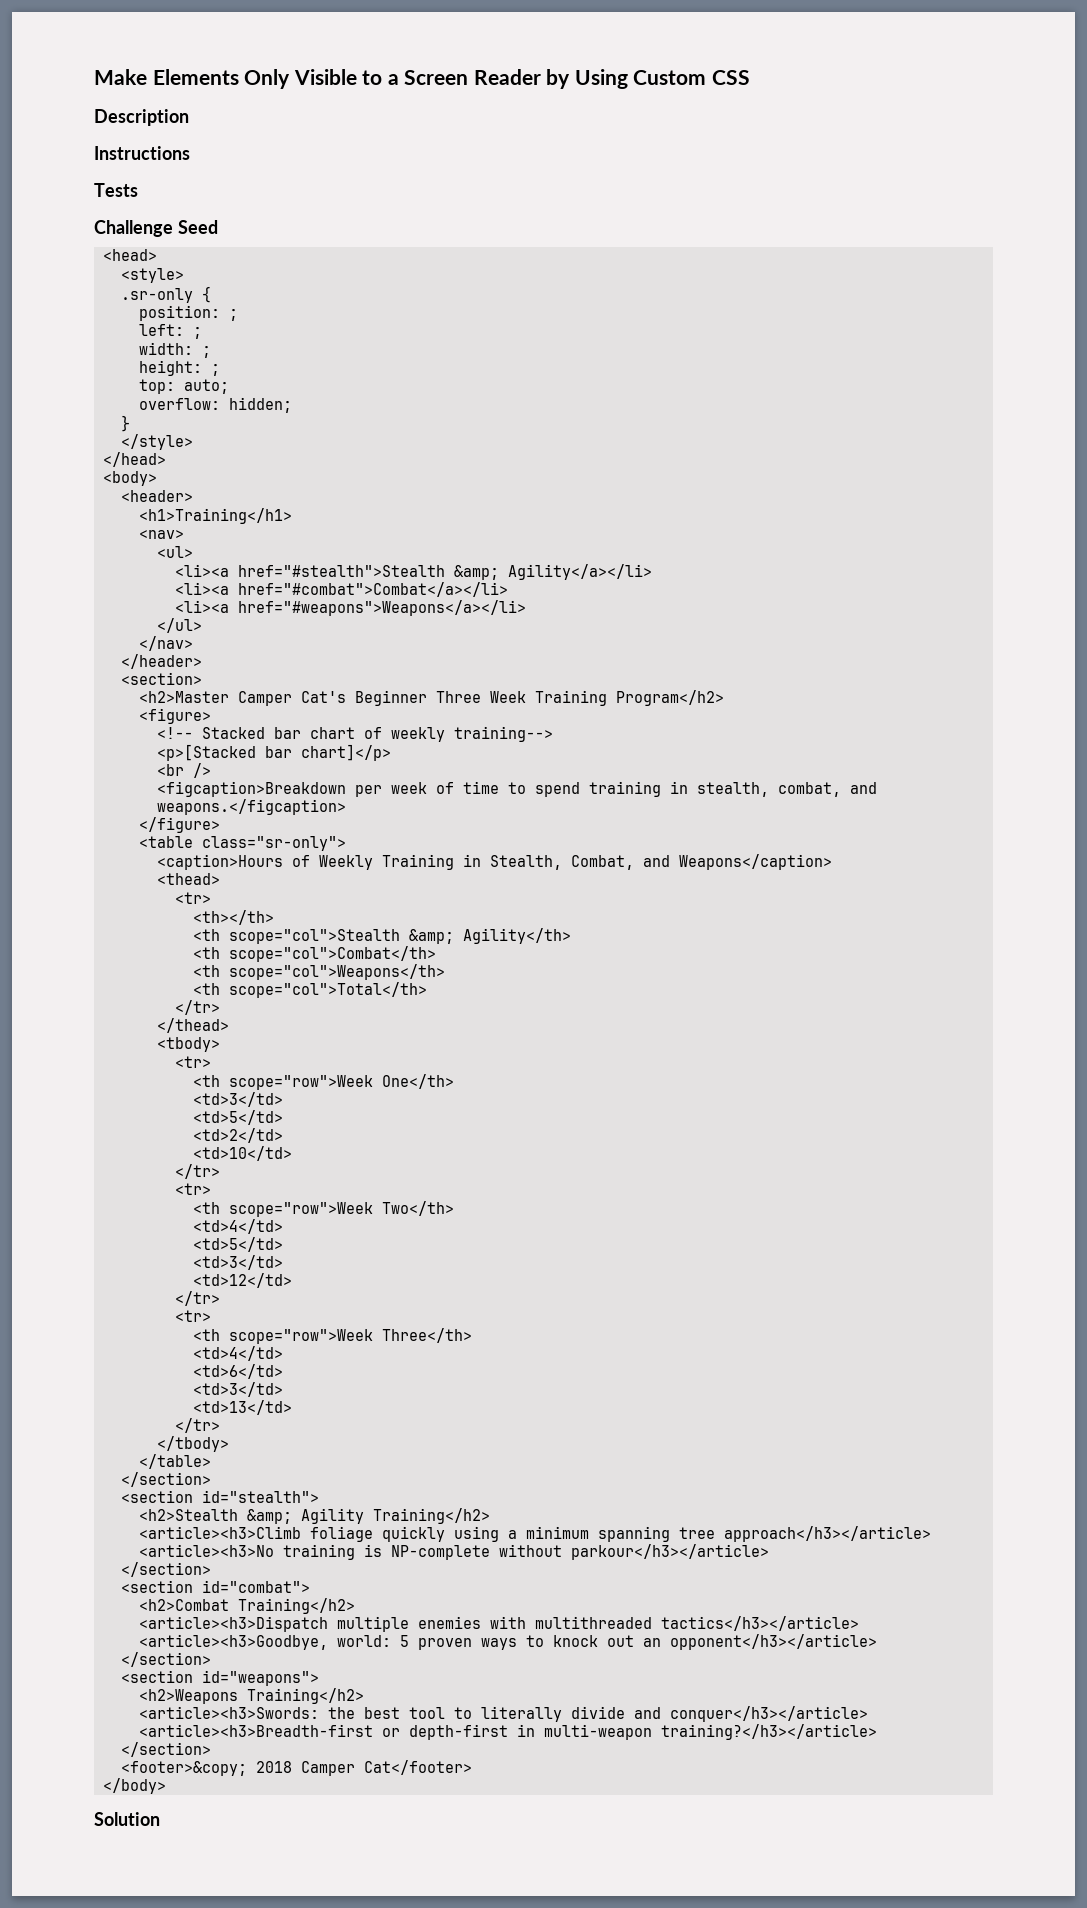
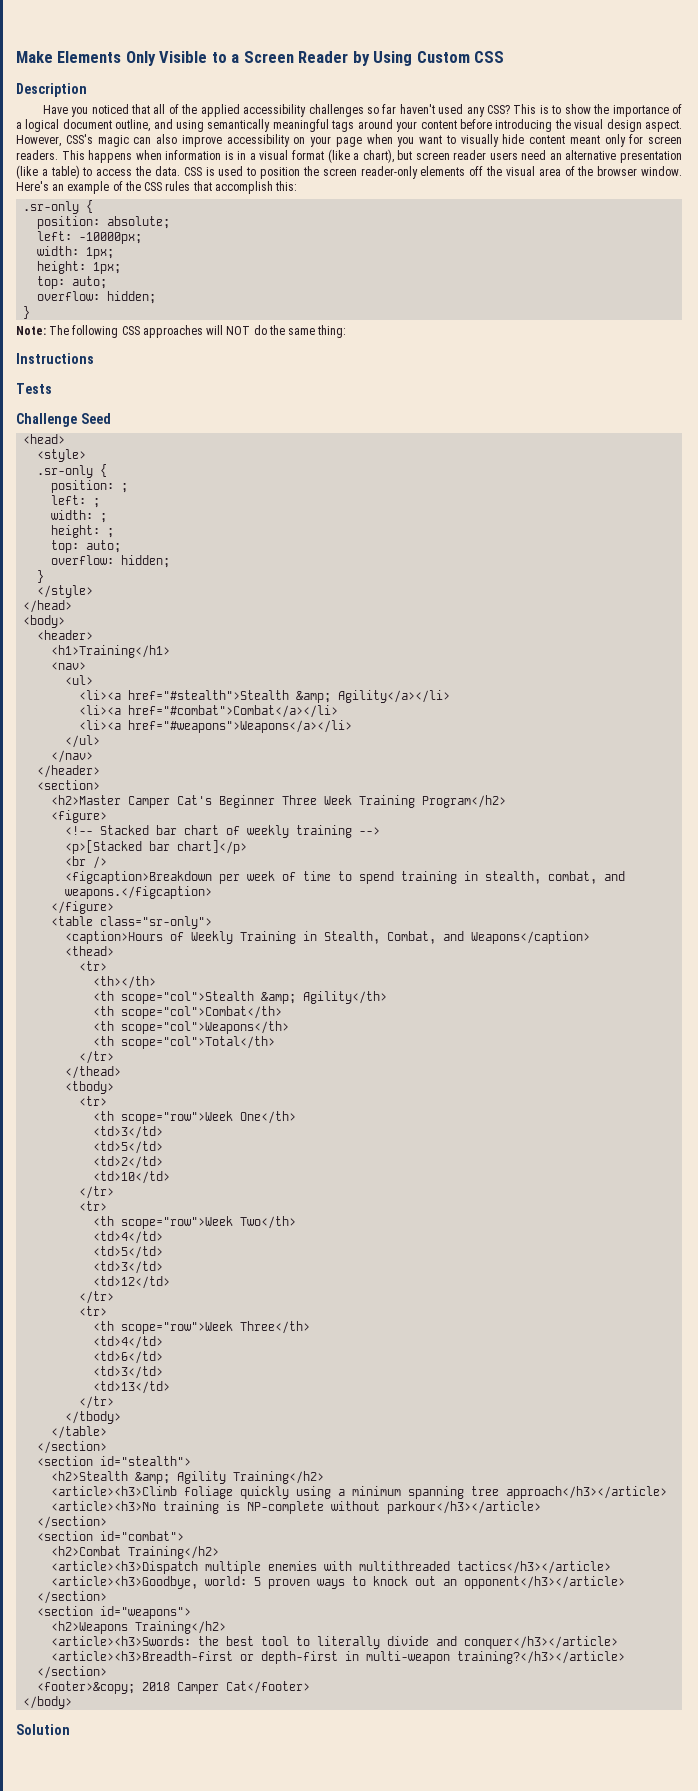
(189, 117) none -> [42,104,682,117] [16,119,682,132] [16,134,682,147] [16,149,682,163] [16,165,683,179] [16,181,298,194] [23,200,94,214] [37,216,171,229] [37,231,143,244] [37,246,115,259] [37,261,122,274] [37,276,108,289] [37,291,157,304] [23,306,31,319] [16,325,347,338] // Have you noticed that all of the applied accessibility challenges so far haven't used any CSS? This is to show the importance of a logical document outline, and using semantically meaningful tags around your content before introducing the visual design aspect. However, CSS's magic can also improve accessibility on your page when you want to visually hide content meant only for screen readers. This happens when information is in a visual format (like a chart), but screen reader users need an alternative presentation (like a table) to access the data. CSS is used to position the screen reader-only elements off the visual area of the browser window. Here's an example of the CSS rules that accomplish this: // .sr-only { // position: absolute; // left: -10000px; // width: 1px; // height: 1px; // top: auto; // overflow: hidden; // } // Note: The following CSS approaches will NOT do the same thing:
[454,726,553,742] training--> -> [296,825,381,838] training -->

